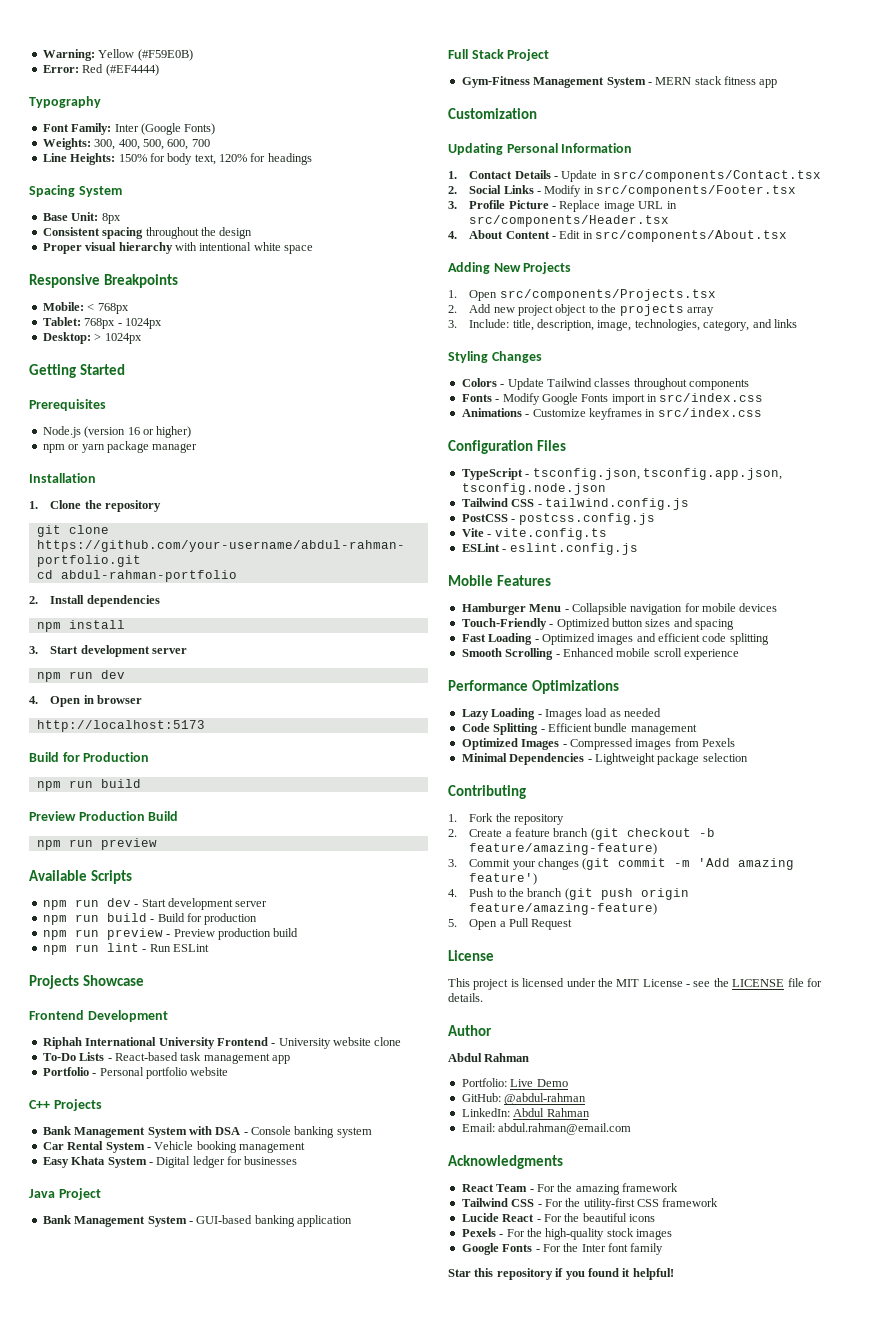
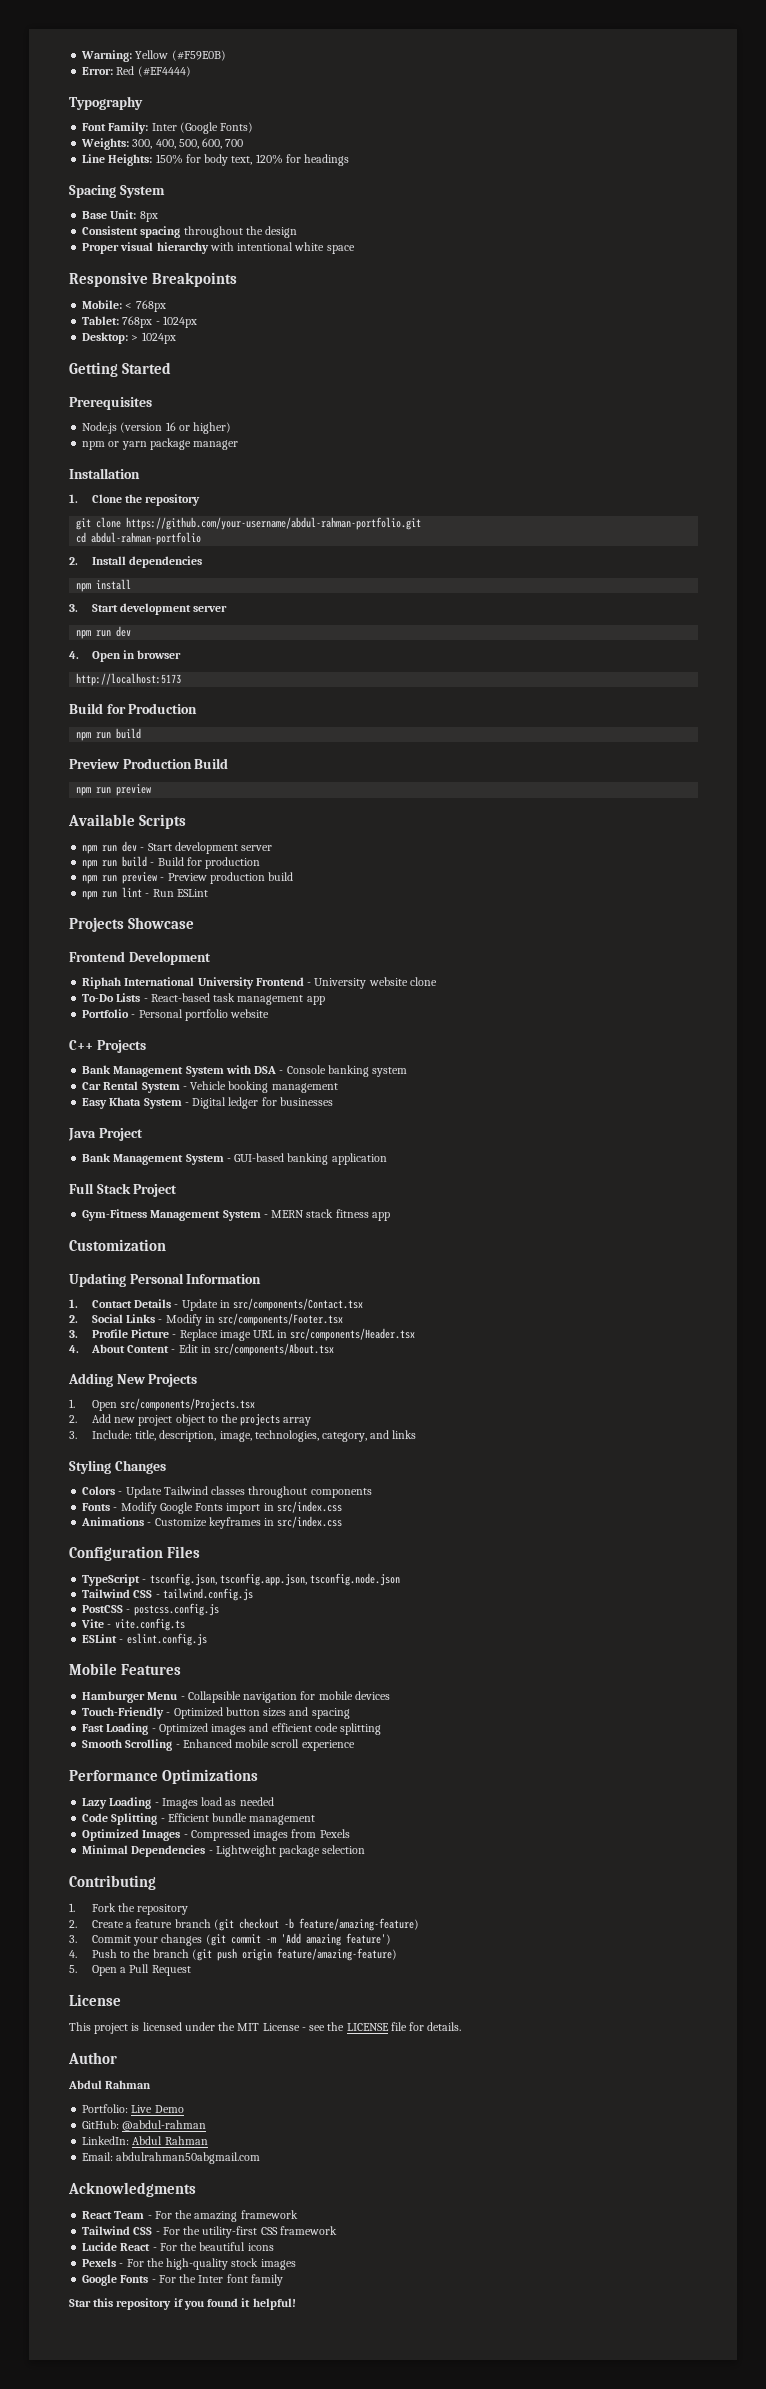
[498,1123,632,1135] abdul.rahman@email.com -> [116,2152,261,2164] abdulrahman50abgmail.com

